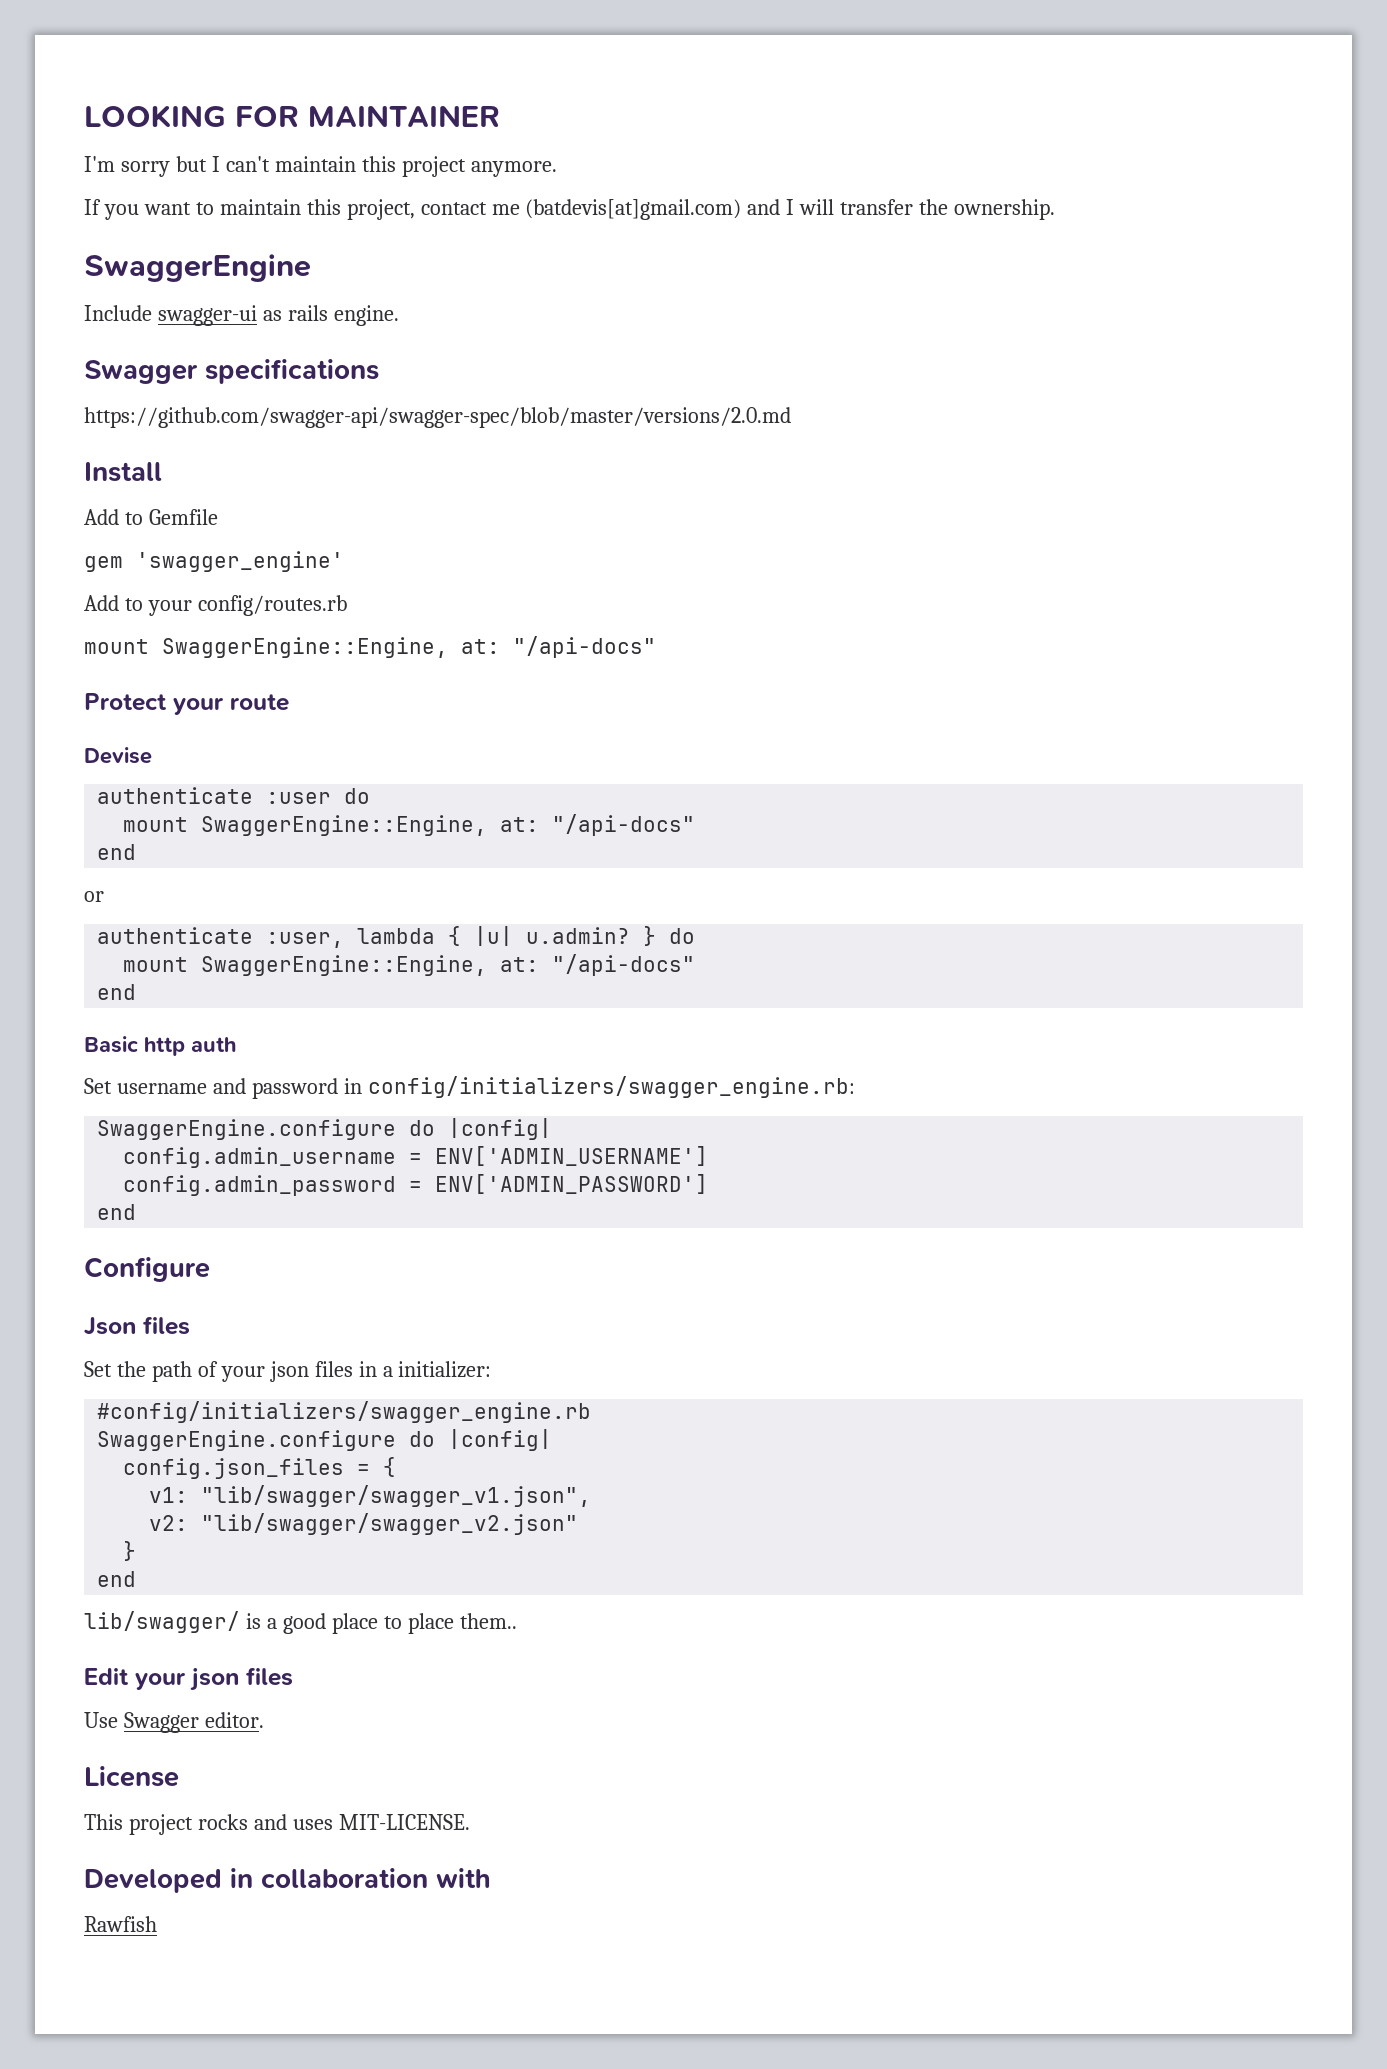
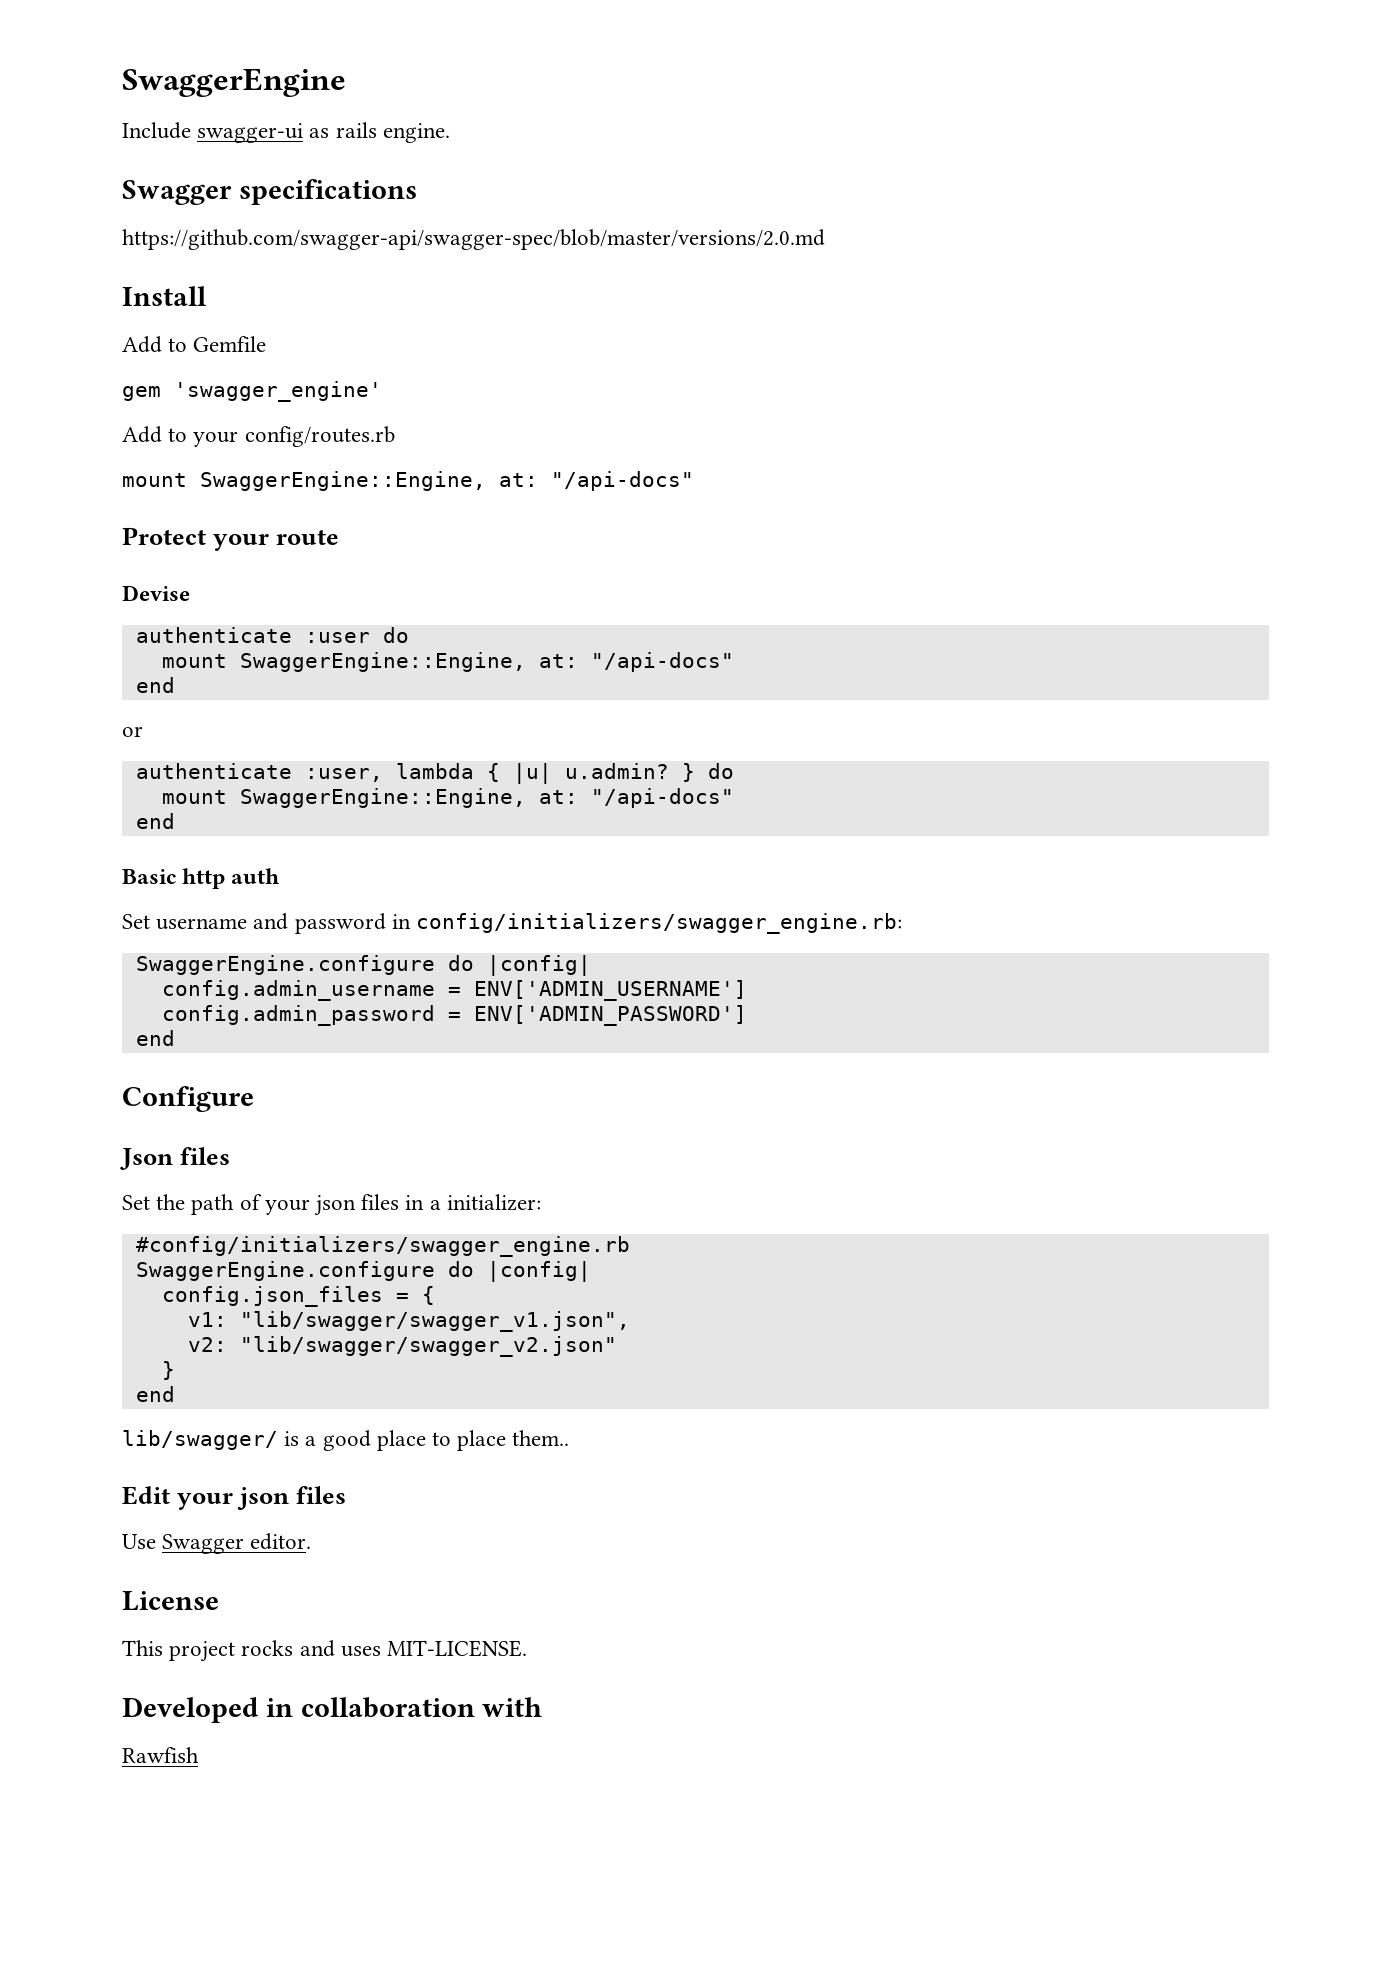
[84,105,500,128] [84,156,557,177] [84,199,1056,220] LOOKING FOR MAINTAINER // I'm sorry but I can't maintain this project anymore. // If you want to maintain this project, contact me (batdevis[at]gmail.com) and I will transfer the ownership. // -> (122, 82) none

